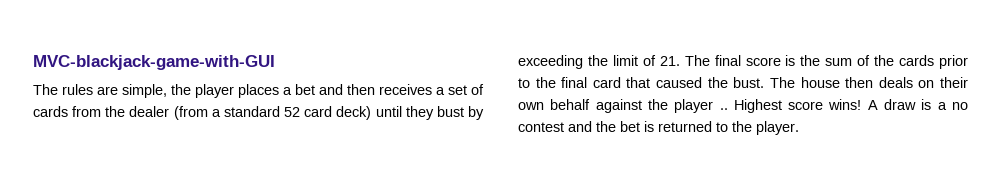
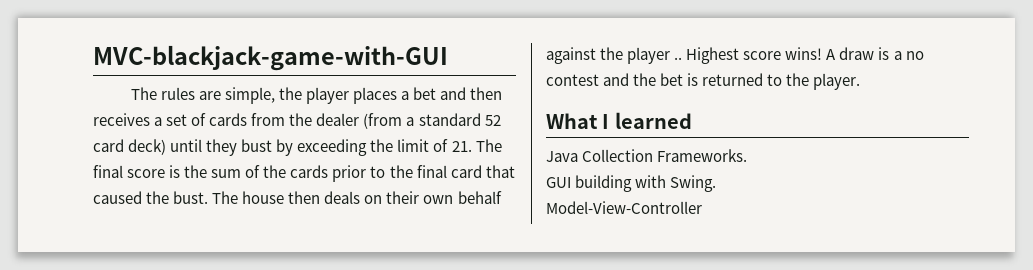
(799, 128) none -> [546,112,692,129] [546,149,748,162] [546,175,717,192] [546,201,702,214] // What I learned // Java Collection Frameworks. // GUI building with Swing. // Model-View-Controller

